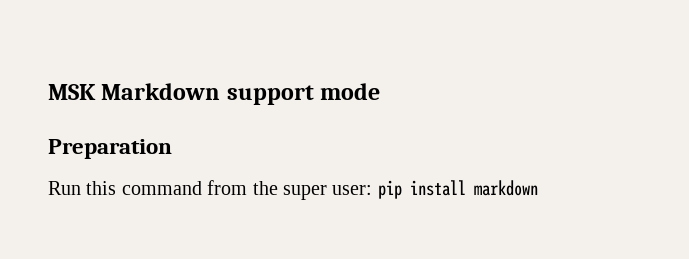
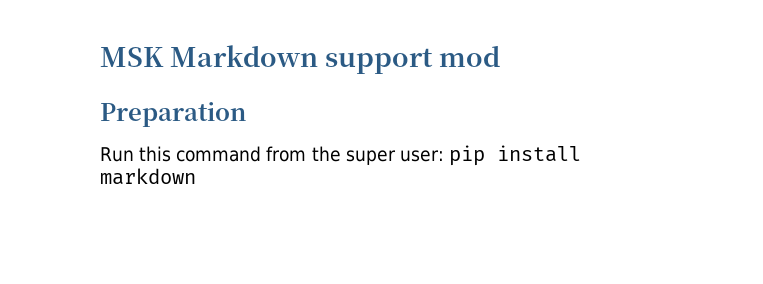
[320,83,381,100] mode -> [439,45,501,67] mod

